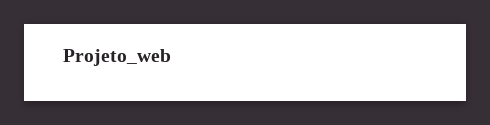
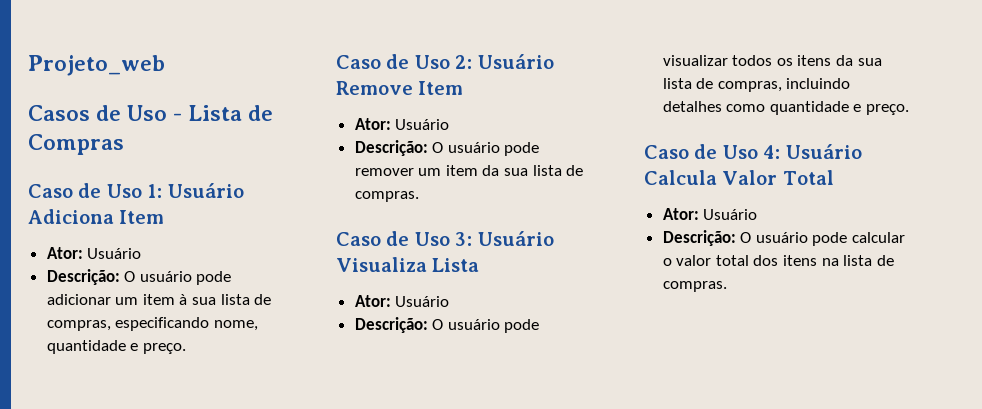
(171, 57) none -> [28,105,274,121] [28,134,124,155] [28,183,244,198] [28,209,165,224] [46,247,142,259] [46,269,232,285] [46,294,272,305] [46,317,258,331] [46,340,186,354] [336,54,554,69] [336,81,464,95] [354,118,450,130] [354,140,540,156] [354,165,584,176] [354,191,419,202] [336,231,554,246] [336,257,480,272] [354,295,450,307] [354,317,540,333] [662,55,882,66] [662,78,851,92] [662,101,910,115] [644,144,862,159] [644,170,834,185] [662,208,758,220] [662,230,906,246] [662,255,894,266] [662,281,727,292] // Casos de Uso - Lista de Compras // Caso de Uso 1: Usuário Adiciona Item // Ator: Usuário // Descrição: O usuário pode adicionar um item à sua lista de compras, especificando nome, quantidade e preço. // Caso de Uso 2: Usuário Remove Item // Ator: Usuário // Descrição: O usuário pode remover um item da sua lista de compras. // Caso de Uso 3: Usuário Visualiza Lista // Ator: Usuário // Descrição: O usuário pode visualizar todos os itens da sua lista de compras, incluindo detalhes como quantidade e preço. // Caso de Uso 4: Usuário Calcula Valor Total // Ator: Usuário // Descrição: O usuário pode calcular o valor total dos itens na lista de compras.

